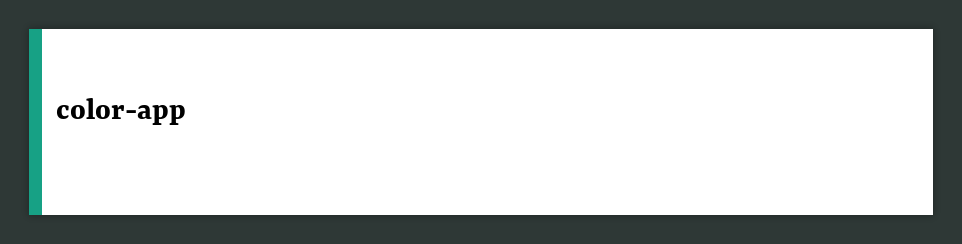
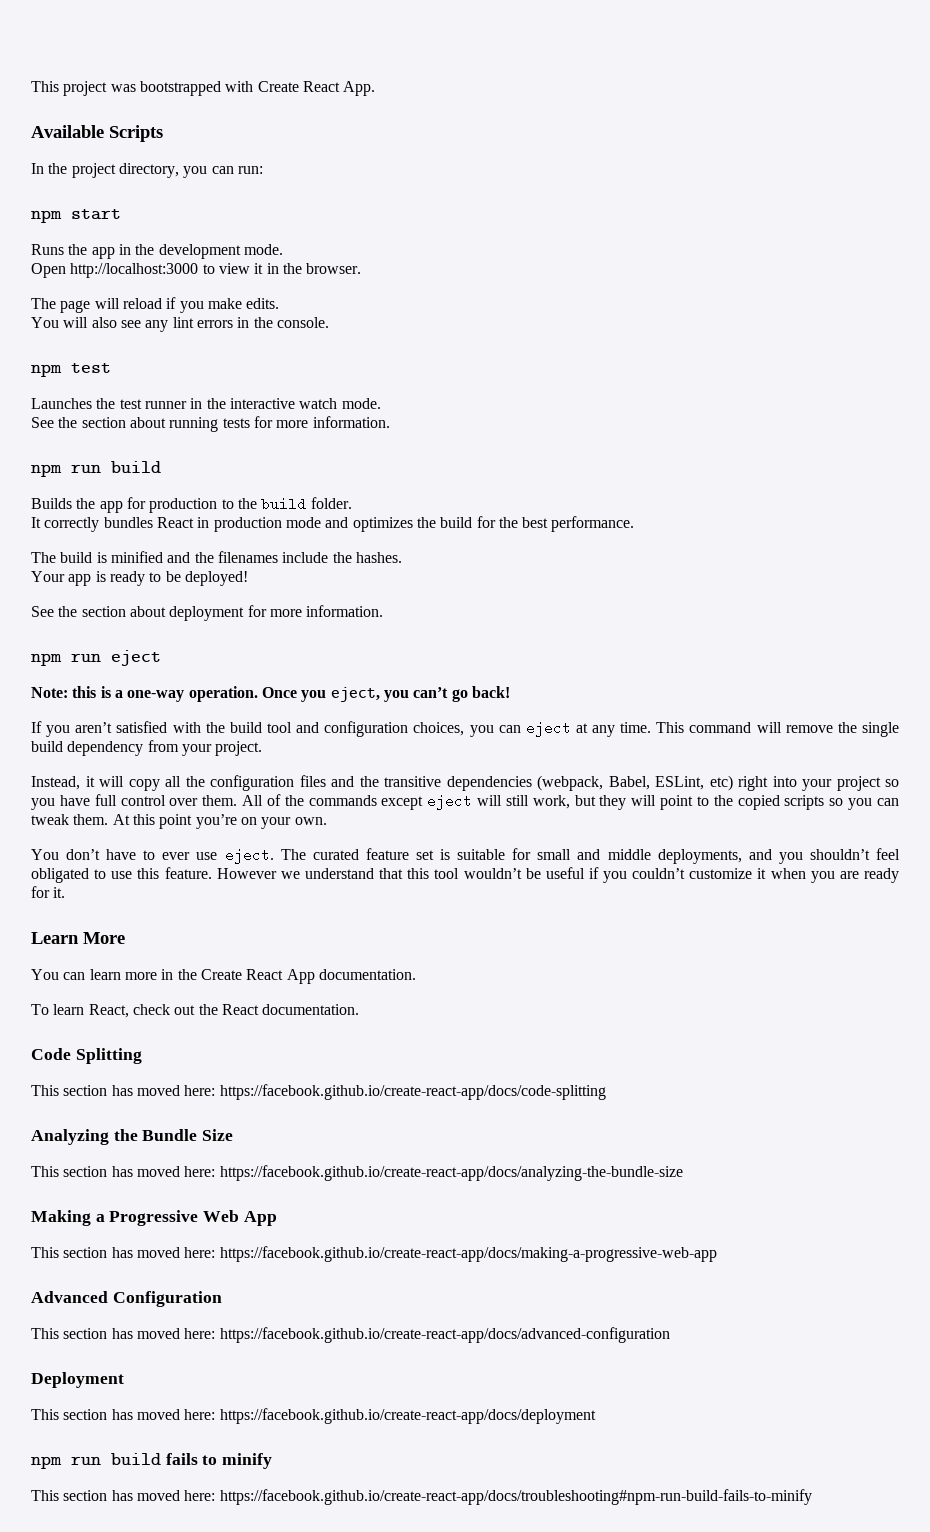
[56,98,186,125] color-app -> [31,81,376,96] [31,125,163,142] [31,163,263,178] [31,209,121,223] [31,244,283,259] [31,263,362,278] [31,297,280,313] [31,317,329,332] [31,363,111,377] [31,398,381,409] [31,416,390,432] [31,461,161,477] [31,497,352,513] [31,516,635,532] [31,551,402,563] [31,571,248,586] [31,605,384,621] [31,650,161,666] [31,686,510,702] [31,721,899,737] [31,740,263,756] [31,775,899,791] [31,794,900,810] [31,814,327,829] [31,848,900,864] [31,867,899,883] [31,886,66,898] [31,932,125,944] [31,969,416,984] [31,1004,360,1018] [31,1048,142,1064] [31,1084,606,1100] [31,1129,234,1145] [31,1165,683,1181] [31,1210,277,1226] [31,1246,717,1262] [31,1291,222,1307] [31,1327,670,1343] [31,1372,124,1388] [31,1408,596,1424] [31,1453,273,1469] [31,1489,812,1505] This project was bootstrapped with Create React App. // Available Scripts // In the project directory, you can run: // npm start // Runs the app in the development mode. // Open http://localhost:3000 to view it in the browser. // The page will reload if you make edits. // You will also see any lint errors in the console. // npm test // Launches the test runner in the interactive watch mode. // See the section about running tests for more information. // npm run build // Builds the app for production to the build folder. // It correctly bundles React in production mode and optimizes the build for the best performance. // The build is minified and the filenames include the hashes. // Your app is ready to be deployed! // See the section about deployment for more information. // npm run eject // Note: this is a one-way operation. Once you eject, you can’t go back! // If you aren’t satisfied with the build tool and configuration choices, you can eject at any time. This command will remove the single build dependency from your project. // Instead, it will copy all the configuration files and the transitive dependencies (webpack, Babel, ESLint, etc) right into your project so you have full control over them. All of the commands except eject will still work, but they will point to the copied scripts so you can tweak them. At this point you’re on your own. // You don’t have to ever use eject. The curated feature set is suitable for small and middle deployments, and you shouldn’t feel obligated to use this feature. However we understand that this tool wouldn’t be useful if you couldn’t customize it when you are ready for it. // Learn More // You can learn more in the Create React App documentation. // To learn React, check out the React documentation. // Code Splitting // This section has moved here: https://facebook.github.io/create-react-app/docs/code-splitting // Analyzing the Bundle Size // This section has moved here: https://facebook.github.io/create-react-app/docs/analyzing-the-bundle-size // Making a Progressive Web App // This section has moved here: https://facebook.github.io/create-react-app/docs/making-a-progressive-web-app // Advanced Configuration // This section has moved here: https://facebook.github.io/create-react-app/docs/advanced-configuration // Deployment // This section has moved here: https://facebook.github.io/create-react-app/docs/deployment // npm run build fails to minify // This section has moved here: https://facebook.github.io/create-react-app/docs/troubleshooting#npm-run-build-fails-to-minify

